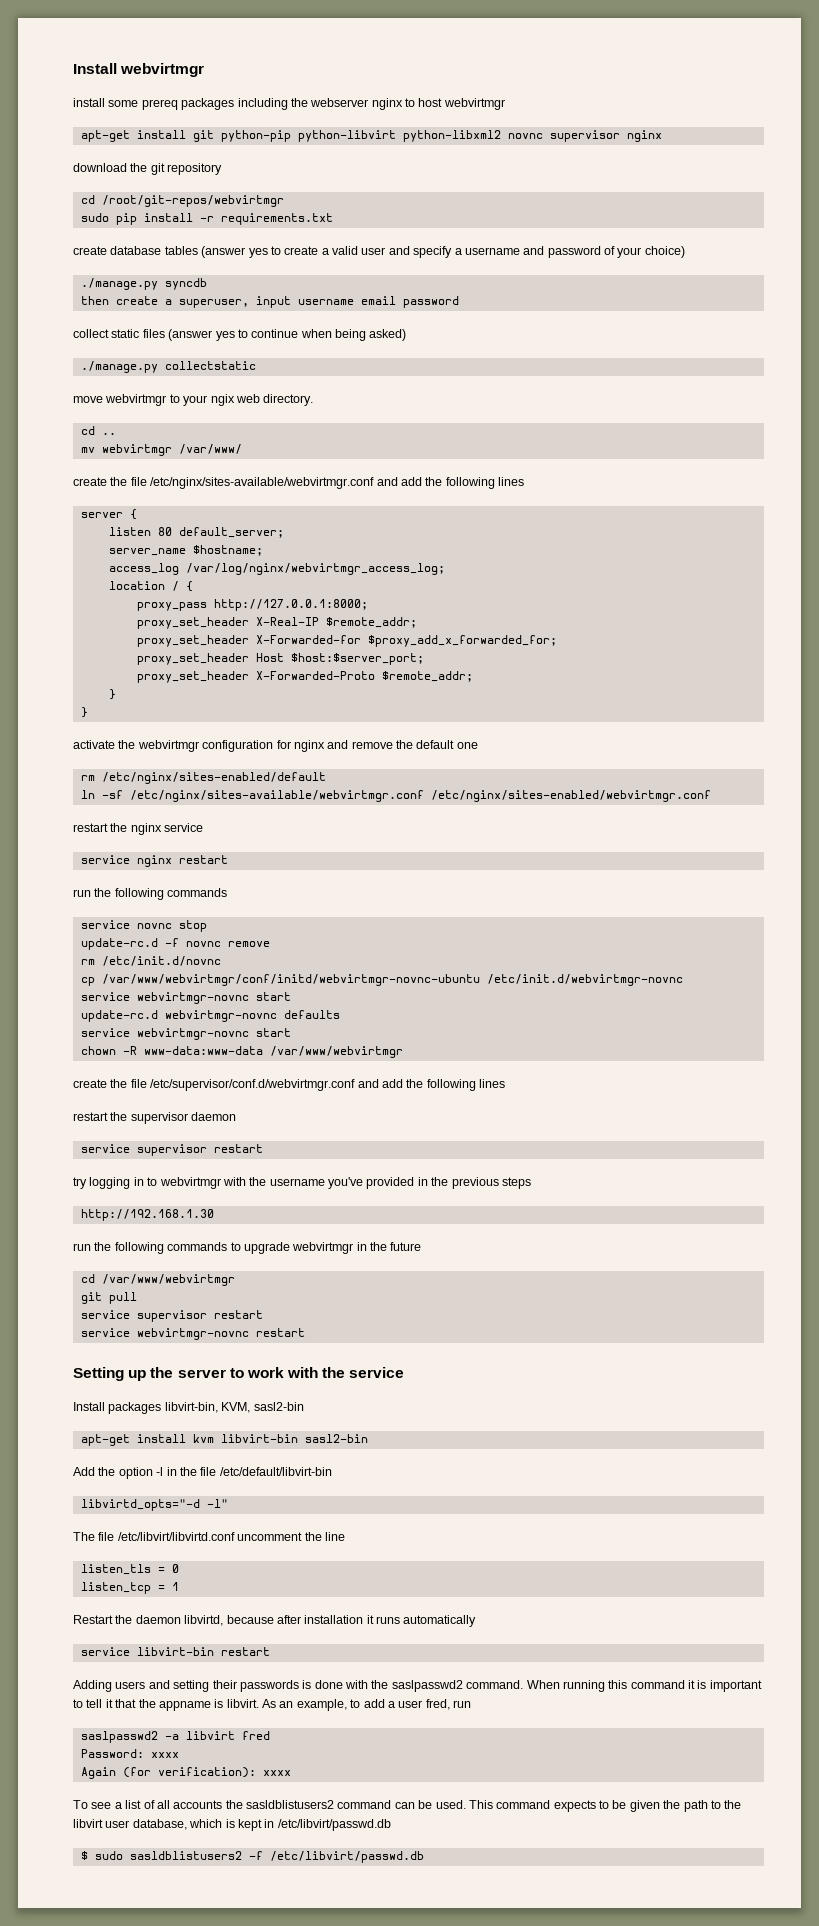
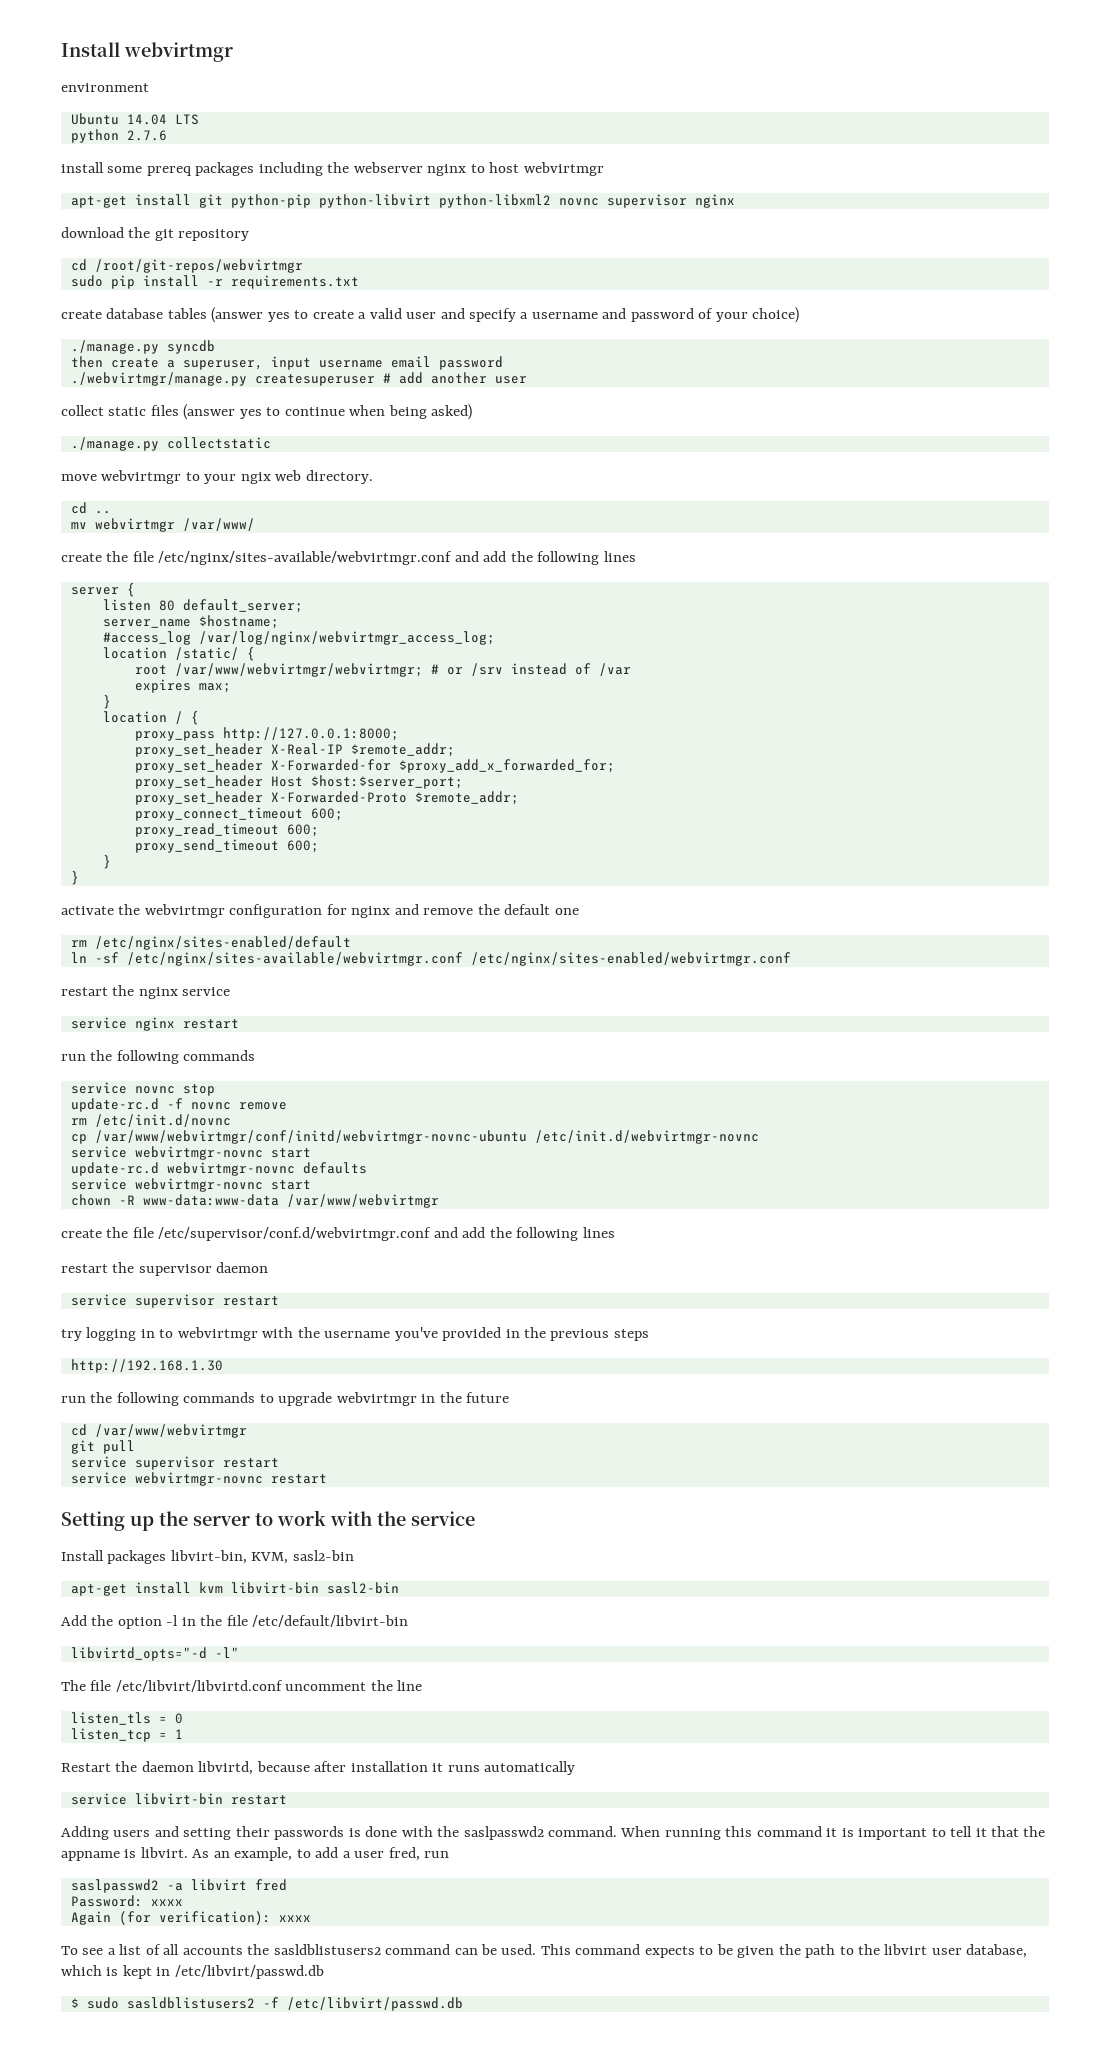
(205, 70) none -> [61,83,149,92] [70,113,199,125] [70,129,167,143] // environment // Ubuntu 14.04 LTS // python 2.7.6
(459, 302) none -> [70,372,527,386] // ./webvirtmgr/manage.py createsuperuser # add another user
[108,563,179,575] access_log -> [102,631,191,645] #access_log
(445, 569) none -> [102,647,255,661] [134,663,631,677] [134,679,231,693] [102,695,111,709] // location /static/ { // root /var/www/webvirtmgr/webvirtmgr; # or /srv instead of /var // expires max; // }
(473, 676) none -> [134,807,343,821] [134,823,319,837] [134,839,319,853] // proxy_connect_timeout 600; // proxy_read_timeout 600; // proxy_send_timeout 600;

